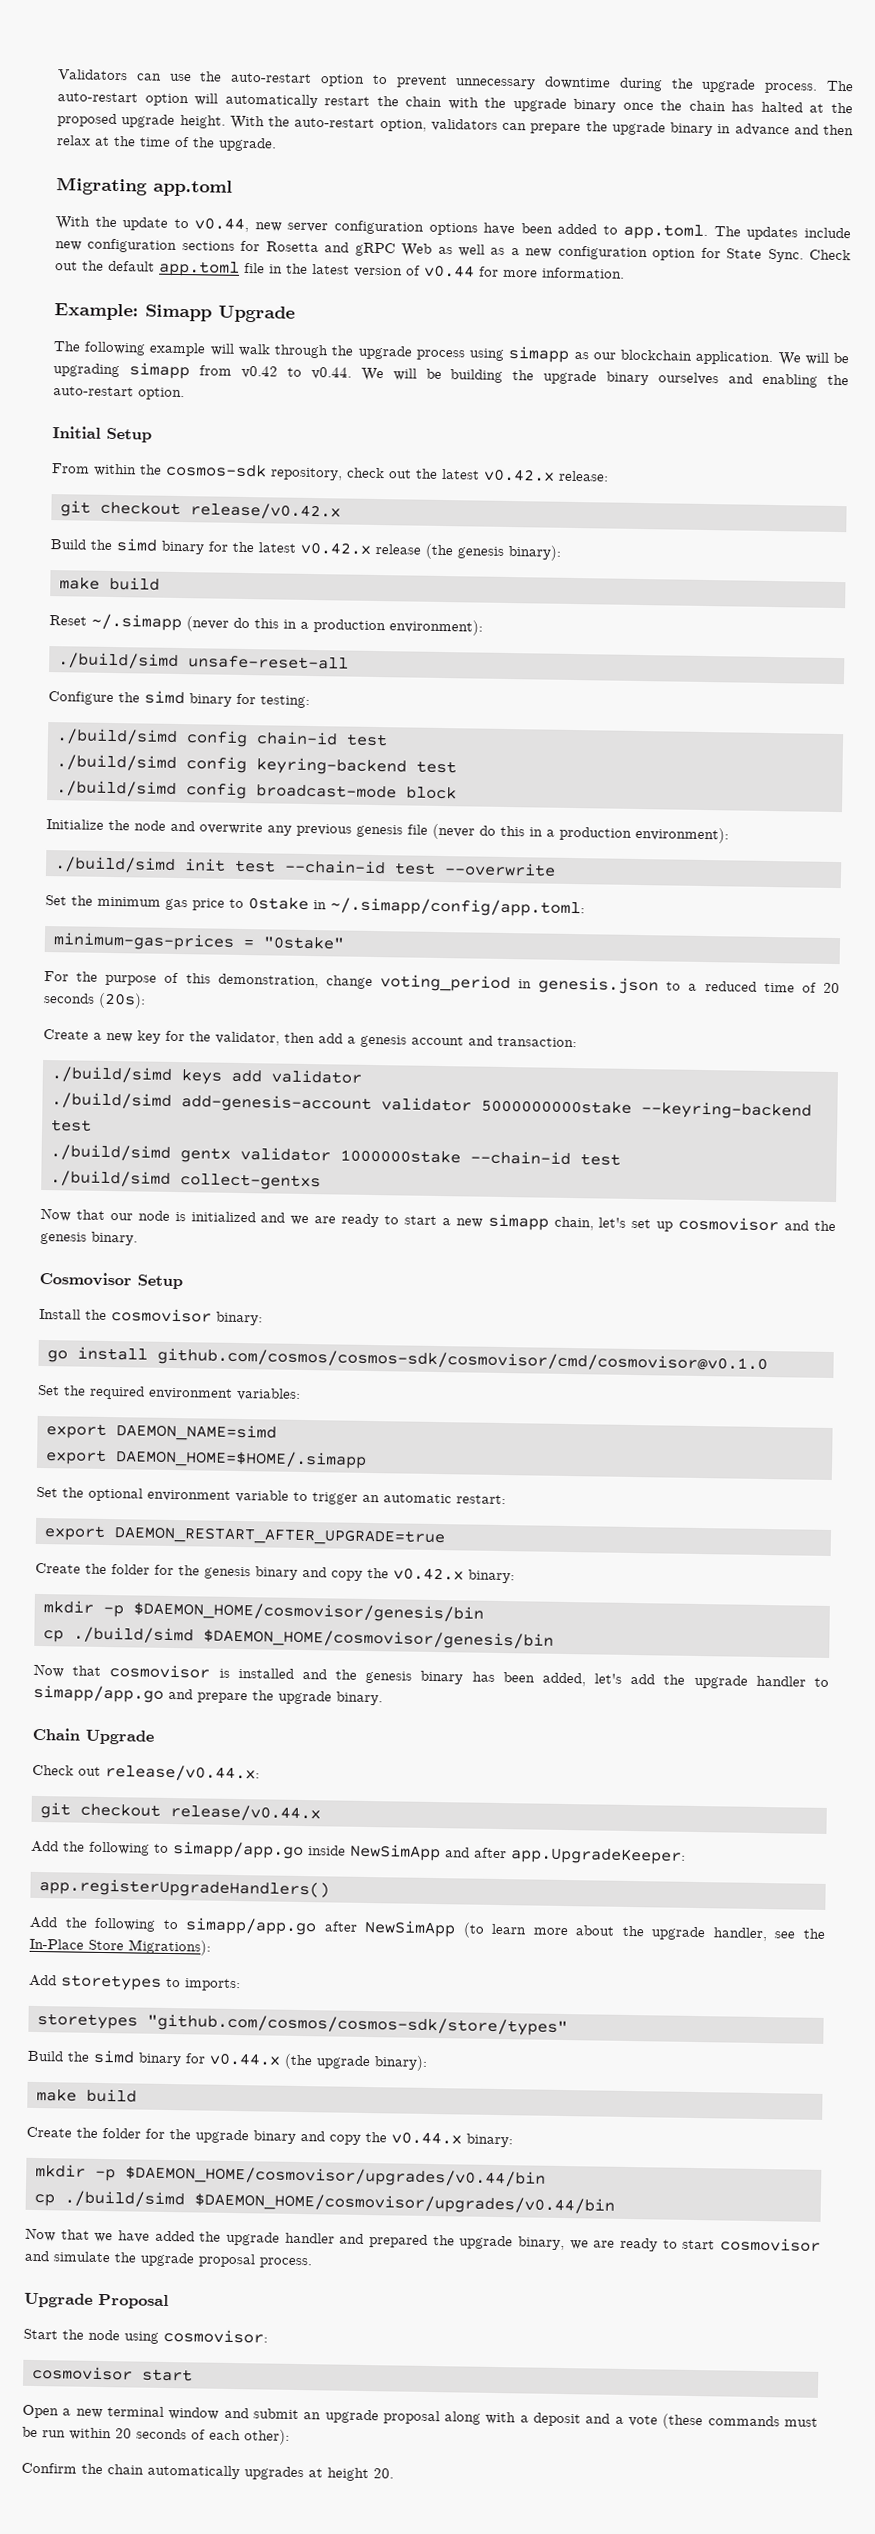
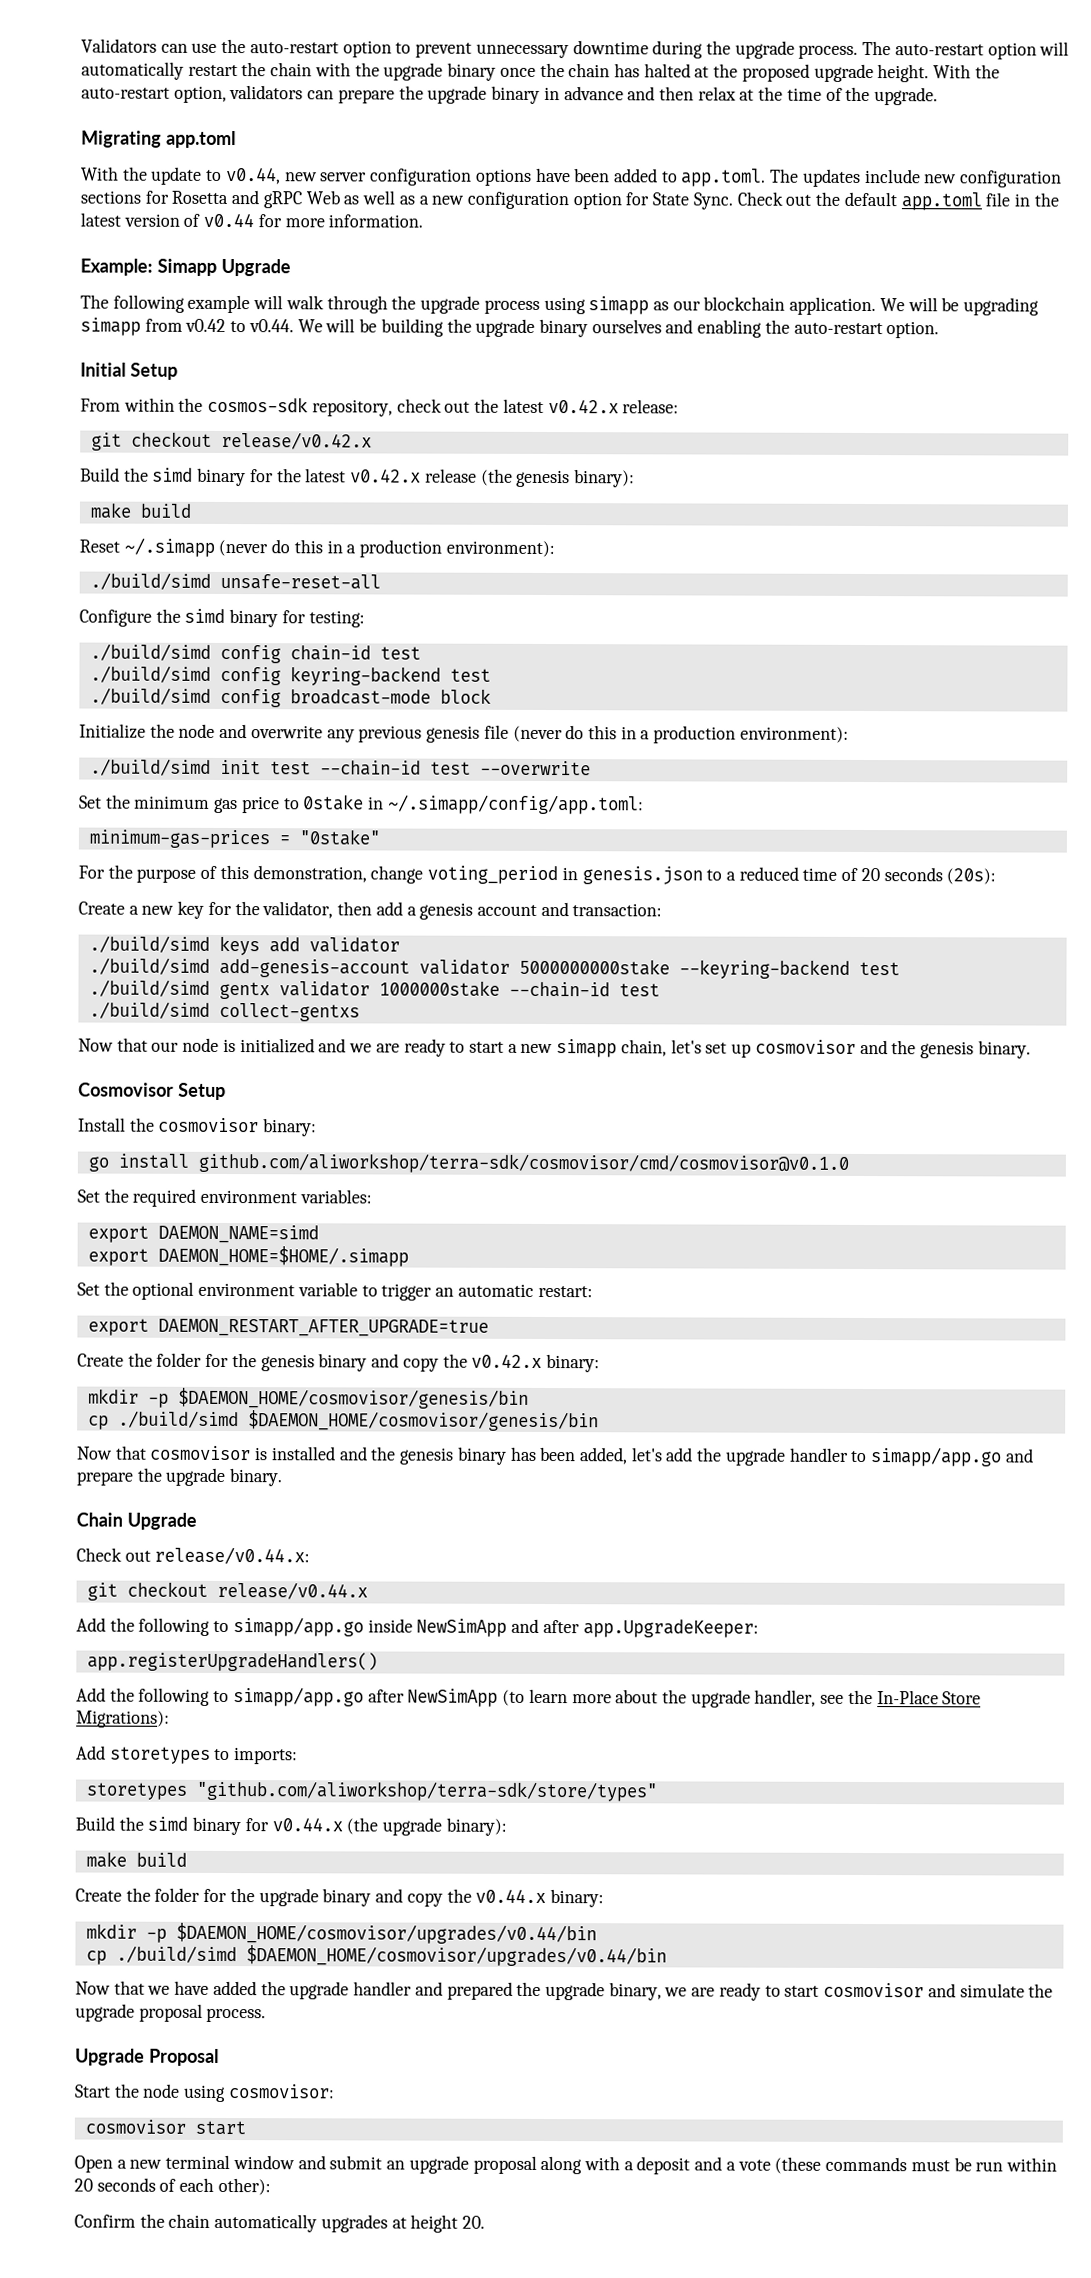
[156,1347,768,1374] github.com/cosmos/cosmos-sdk/cosmovisor/cmd/cosmovisor@v0.1.0 -> [197,1152,849,1174] github.com/aliworkshop/terra-sdk/cosmovisor/cmd/cosmovisor@v0.1.0
[146,2013,568,2037] "github.com/cosmos/cosmos-sdk/store/types" -> [195,1780,657,1802] "github.com/aliworkshop/terra-sdk/store/types"

